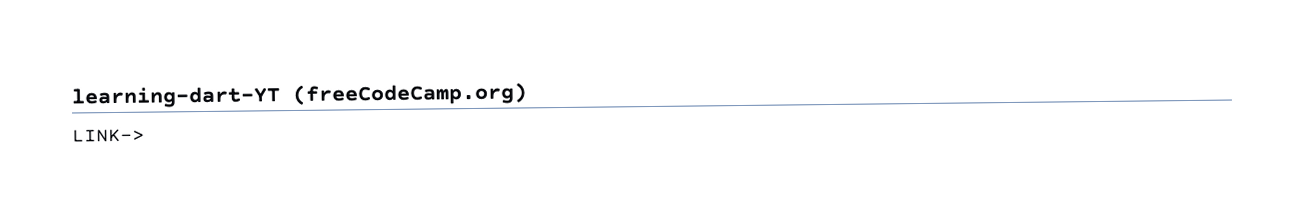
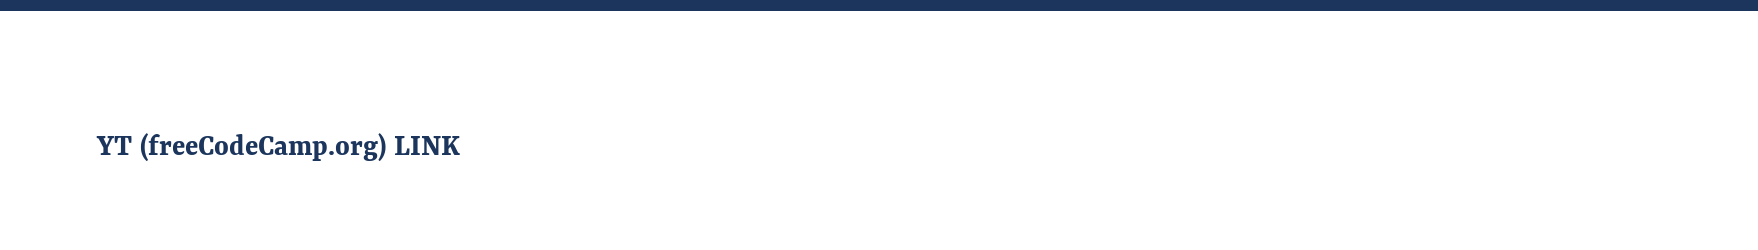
[71,86,280,109] learning-dart-YT -> [96,136,132,155] YT
[72,128,145,143] // LINK-> -> [394,136,461,155] LINK

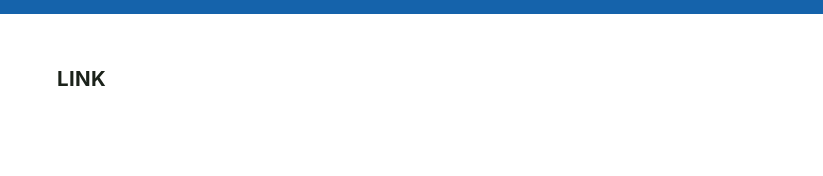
[96,133,387,162] YT (freeCodeCamp.org) -> (57, 78) none

